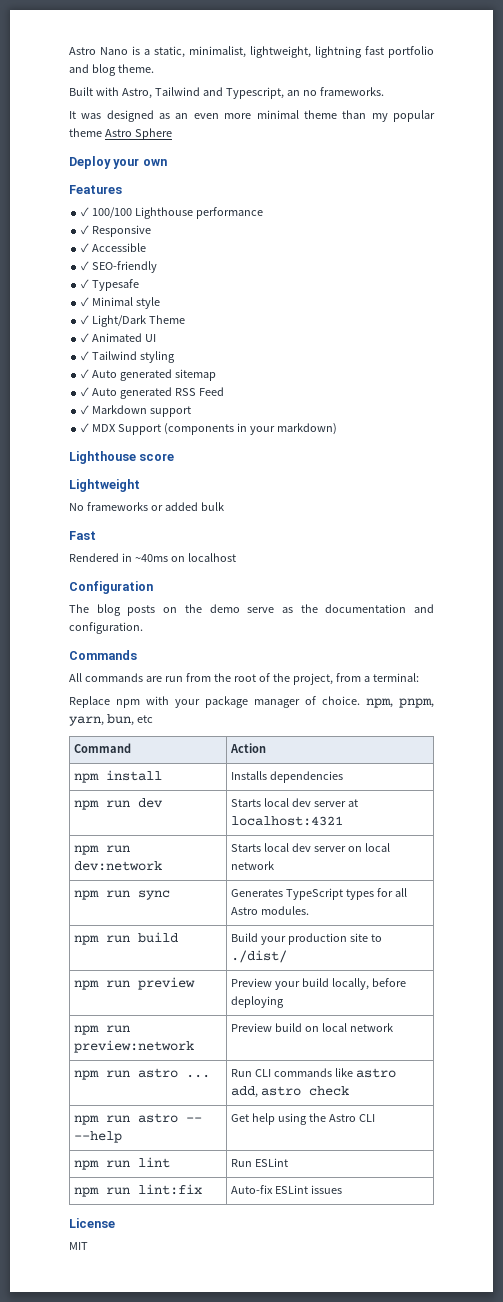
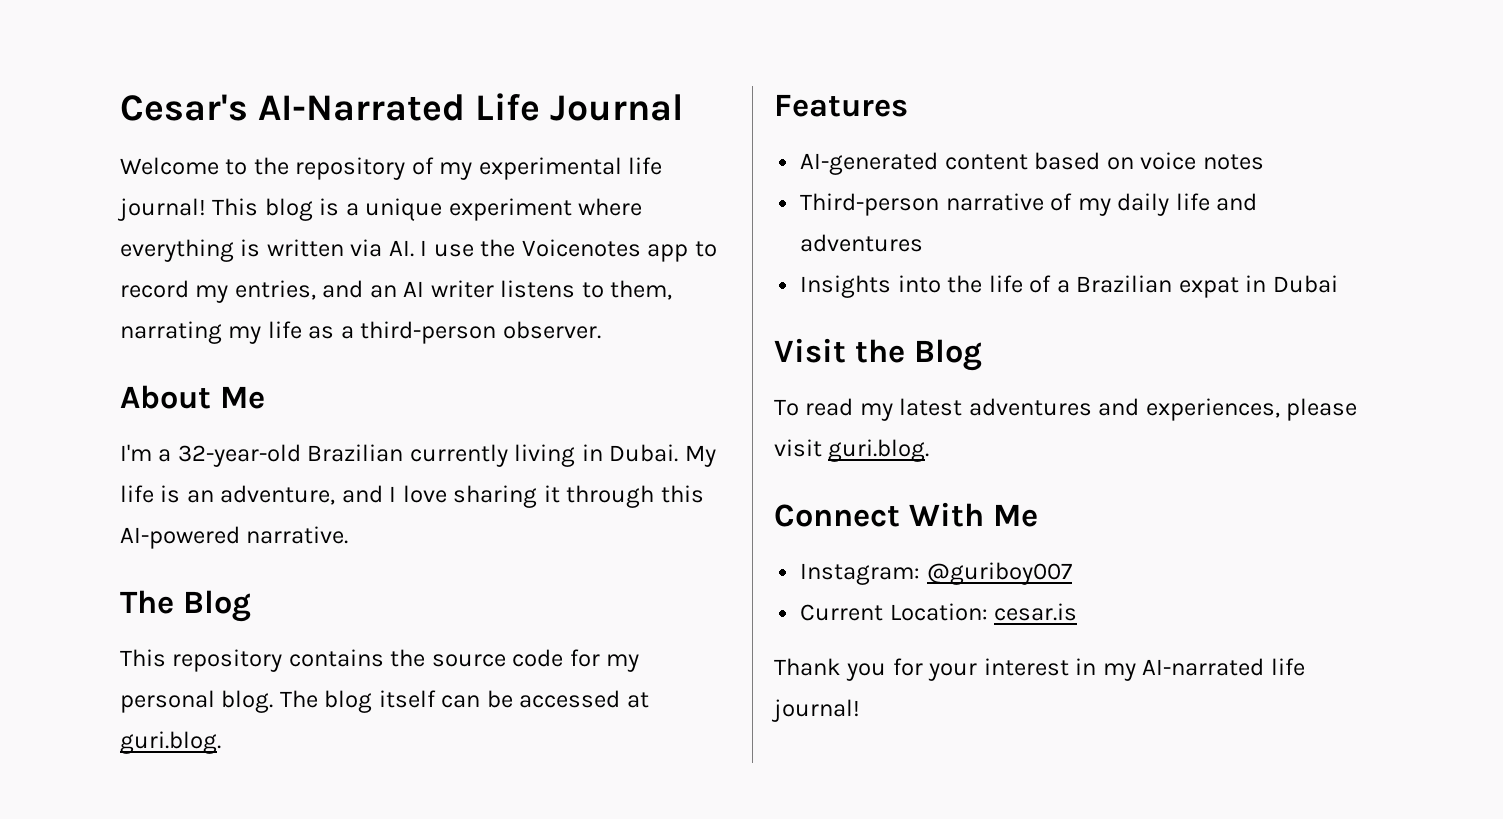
[69,46,434,58] [69,64,154,76] [69,87,384,99] [69,110,436,122] [69,128,172,140] [69,156,167,169] [69,185,122,194] [81,207,264,219] [81,225,152,237] [81,243,147,253] [81,261,158,273] [81,279,140,291] [81,297,161,309] [81,315,186,327] [81,333,157,343] [81,351,176,363] [81,369,217,381] [81,387,224,399] [81,405,192,417] [81,423,337,435] [69,451,175,464] [69,479,140,492] [69,502,224,511] [69,531,96,540] [69,553,236,562] [69,581,153,594] [69,604,434,616] [69,622,143,634] [69,650,137,660] [69,673,419,685] [69,696,434,708] [69,714,153,726] [74,743,132,753] [230,743,267,753] [74,770,163,783] [231,771,344,783] [74,798,164,810] [231,798,358,807] [231,816,344,826] [74,845,131,855] [74,861,163,871] [231,843,390,852] [231,861,275,870] [74,890,171,900] [231,888,407,900] [231,906,310,915] [74,932,179,945] [231,933,382,945] [231,950,288,963] [74,977,196,990] [231,978,406,990] [231,996,285,1008] [74,1025,131,1035] [74,1040,195,1053] [231,1023,393,1032] [74,1068,211,1080] [231,1068,396,1078] [231,1086,350,1098] [74,1113,203,1125] [74,1131,123,1143] [231,1113,375,1125] [74,1157,171,1170] [231,1158,289,1167] [74,1184,203,1197] [231,1185,342,1194] [69,1218,115,1228] [69,1242,88,1250] Astro Nano is a static, minimalist, lightweight, lightning fast portfolio and blog theme. // Built with Astro, Tailwind and Typescript, an no frameworks. // It was designed as an even more minimal theme than my popular theme Astro Sphere // Deploy your own // Features // ✓ 100/100 Lighthouse performance // ✓ Responsive // ✓ Accessible // ✓ SEO-friendly // ✓ Typesafe // ✓ Minimal style // ✓ Light/Dark Theme // ✓ Animated UI // ✓ Tailwind styling // ✓ Auto generated sitemap // ✓ Auto generated RSS Feed // ✓ Markdown support // ✓ MDX Support (components in your markdown) // Lighthouse score // Lightweight // No frameworks or added bulk // Fast // Rendered in ~40ms on localhost // Configuration // The blog posts on the demo serve as the documentation and configuration. // Commands // All commands are run from the root of the project, from a terminal: // Replace npm with your package manager of choice. npm, pnpm, yarn, bun, etc // Command | Action // npm install | Installs dependencies // npm run dev | Starts local dev server at localhost:4321 // npm run dev:network | Starts local dev server on local network // npm run sync | Generates TypeScript types for all Astro modules. // npm run build | Build your production site to ./dist/ // npm run preview | Preview your build locally, before deploying // npm run preview:network | Preview build on local network // npm run astro ... | Run CLI commands like astro add, astro check // npm run astro -- --help | Get help using the Astro CLI // npm run lint | Run ESLint // npm run lint:fix | Auto-fix ESLint issues // License // MIT -> [120,93,684,121] [120,157,663,180] [117,198,643,221] [120,239,717,262] [120,280,673,303] [120,321,601,344] [120,385,265,409] [120,444,716,467] [120,485,704,508] [120,526,349,549] [120,590,251,622] [120,649,640,672] [120,690,649,713] [120,731,221,754] [774,94,908,117] [800,152,1264,175] [800,193,1258,216] [800,234,924,252] [800,275,1338,298] [774,338,982,371] [774,398,1358,421] [774,439,930,462] [774,502,1038,527] [800,562,1072,585] [800,603,1078,621] [774,658,1305,681] [771,699,860,722] Cesar's AI-Narrated Life Journal // Welcome to the repository of my experimental life journal! This blog is a unique experiment where everything is written via AI. I use the Voicenotes app to record my entries, and an AI writer listens to them, narrating my life as a third-person observer. // About Me // I'm a 32-year-old Brazilian currently living in Dubai. My life is an adventure, and I love sharing it through this AI-powered narrative. // The Blog // This repository contains the source code for my personal blog. The blog itself can be accessed at guri.blog. // Features // AI-generated content based on voice notes // Third-person narrative of my daily life and adventures // Insights into the life of a Brazilian expat in Dubai // Visit the Blog // To read my latest adventures and experiences, please visit guri.blog. // Connect With Me // Instagram: @guriboy007 // Current Location: cesar.is // Thank you for your interest in my AI-narrated life journal!

